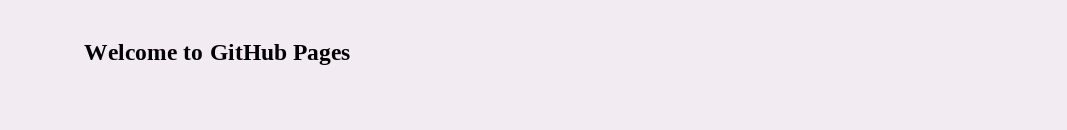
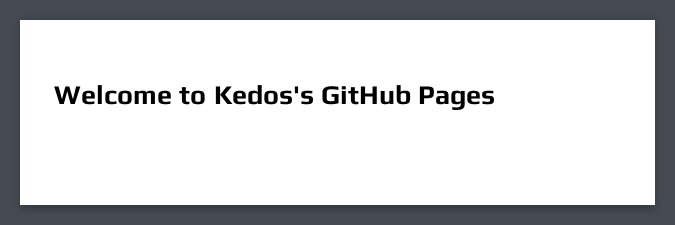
(204, 53) none -> [213,85,314,105] Kedos's

